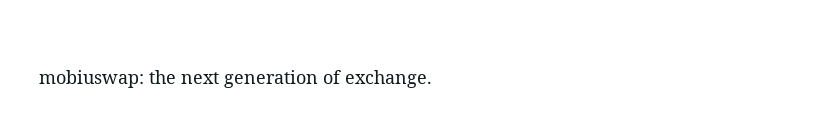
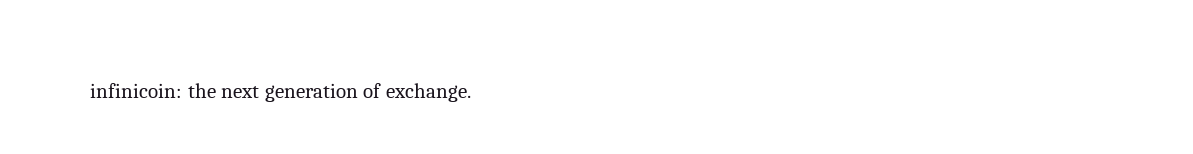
[39,70,144,88] mobiuswap: -> [90,83,182,98] infinicoin:

